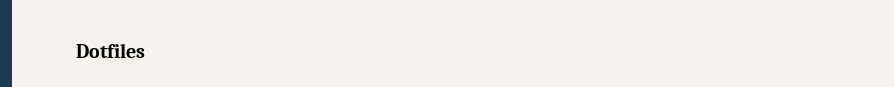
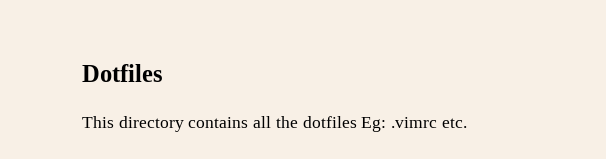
(145, 50) none -> [82,116,467,132] // This directory contains all the dotfiles Eg: .vimrc etc.

